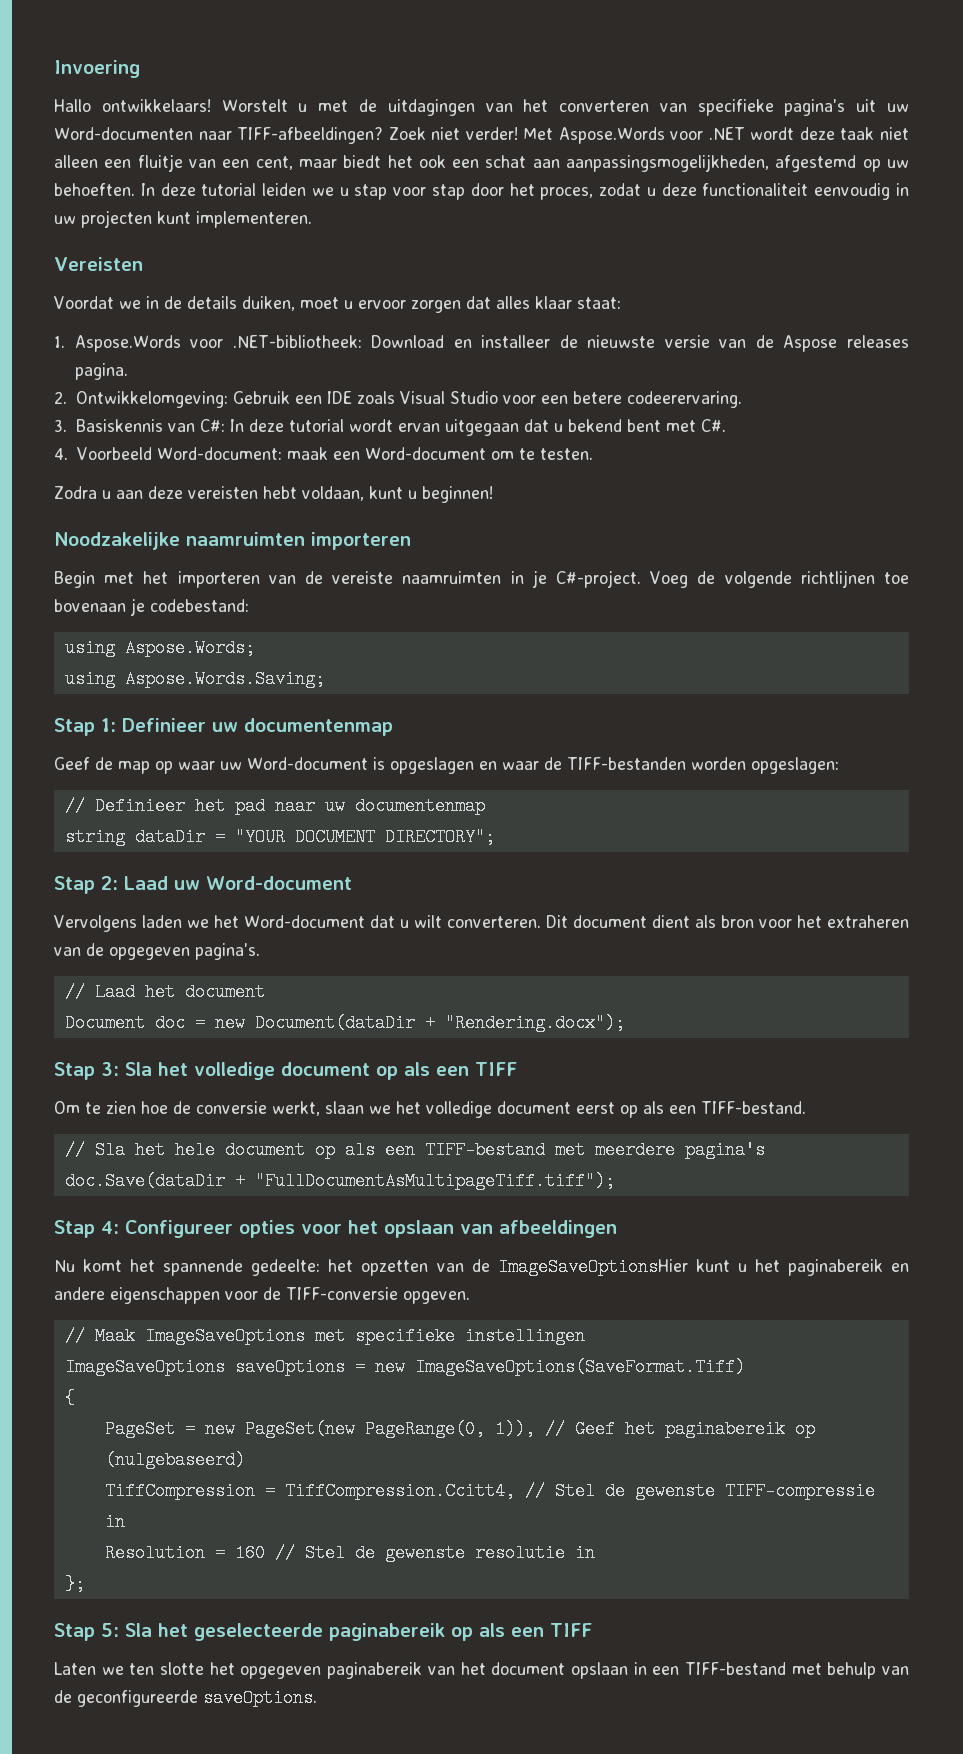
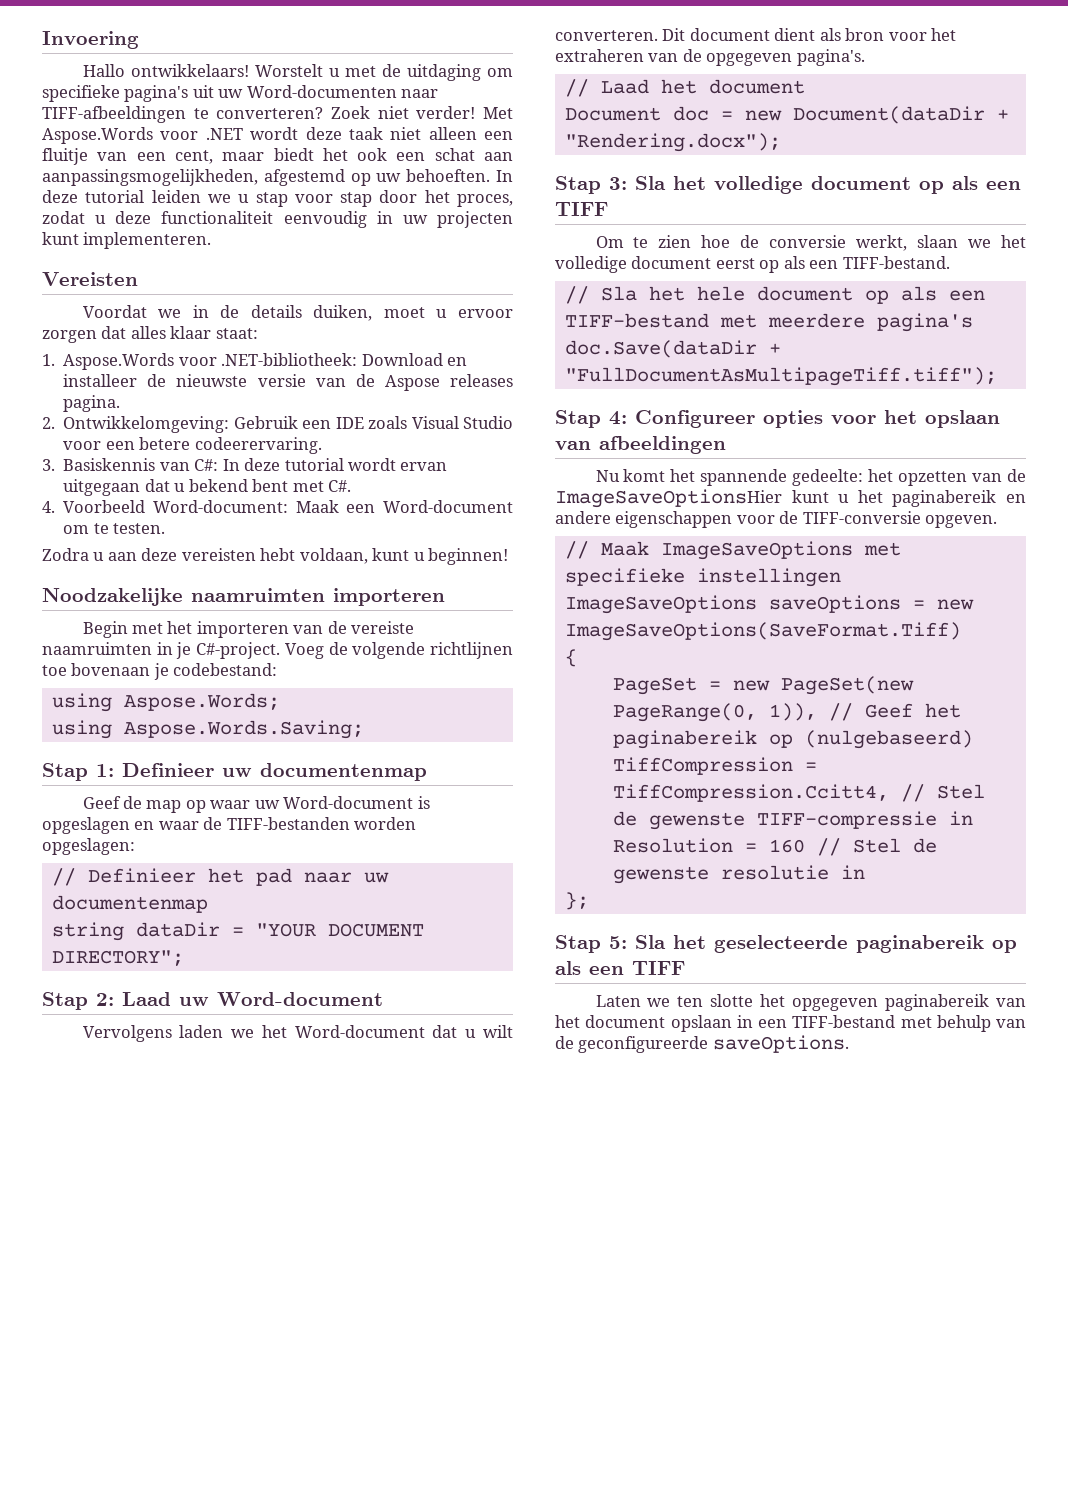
[387,99,687,116] uitdagingen van het converteren van -> [406,64,513,81] uitdaging om
[237,127,384,144] TIFF-afbeeldingen? -> [42,106,324,123] TIFF-afbeeldingen te converteren?
[286,447,328,460] maak -> [295,500,339,513] Maak

